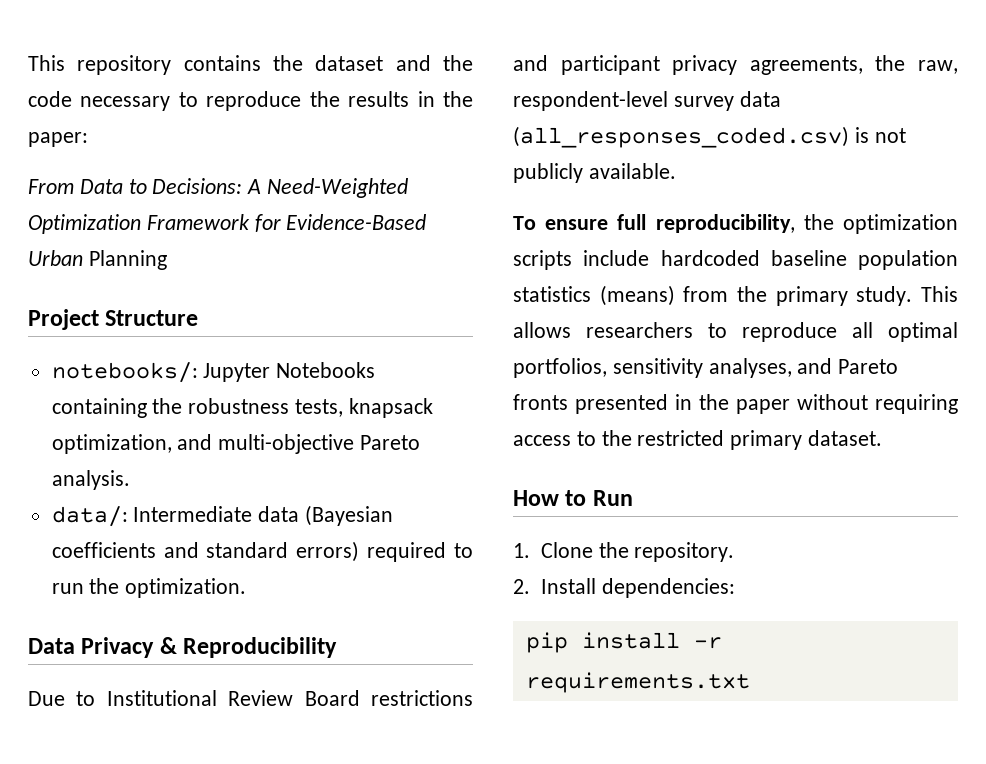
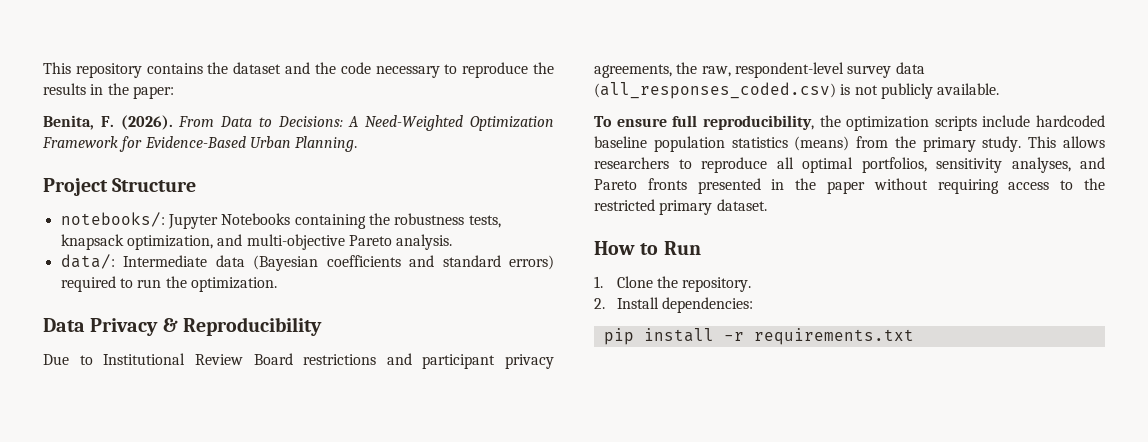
(88, 139) none -> [43,115,173,130] Benita, F. (2026).
[88,250,167,270] Planning -> [295,136,358,152] Planning.

